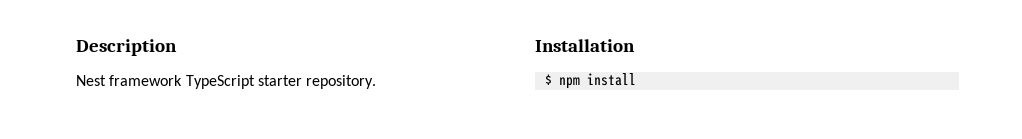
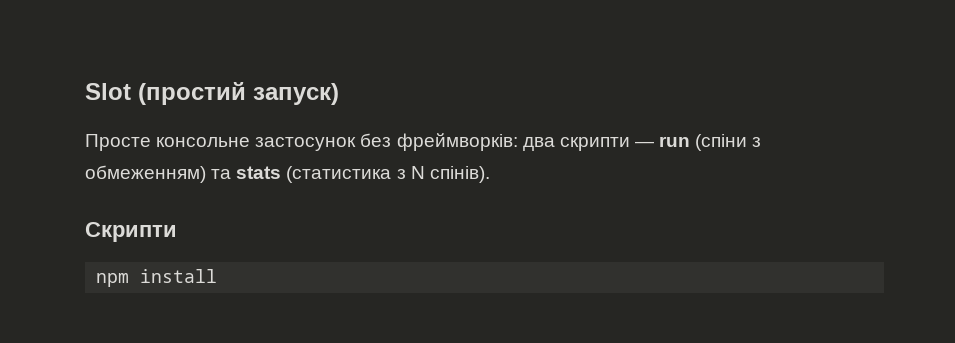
[76,39,177,56] [76,75,377,89] [535,39,635,52] [544,74,552,85] Description // Nest framework TypeScript starter repository. // Installation // $ -> [85,82,339,105] [85,133,762,151] [85,165,490,183] [85,222,177,242] Slot (простий запуск) // Просте консольне застосунок без фреймворків: два скрипти — run (спіни з обмеженням) та stats (статистика з N спінів). // Скрипти //

